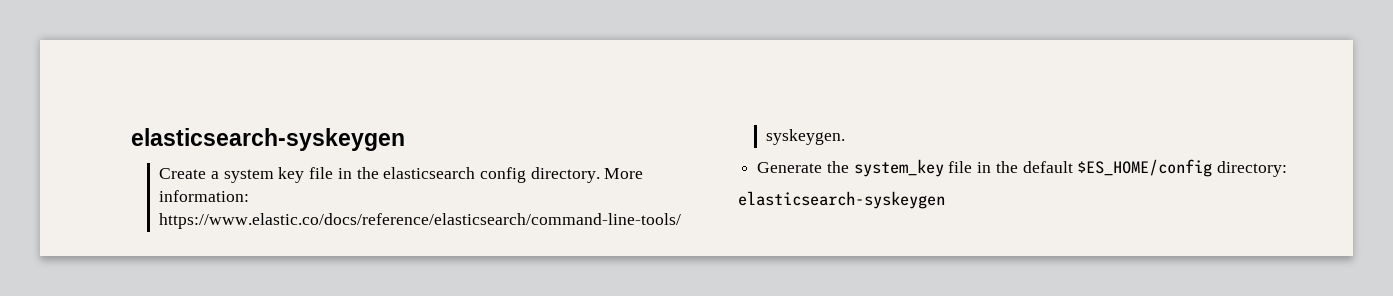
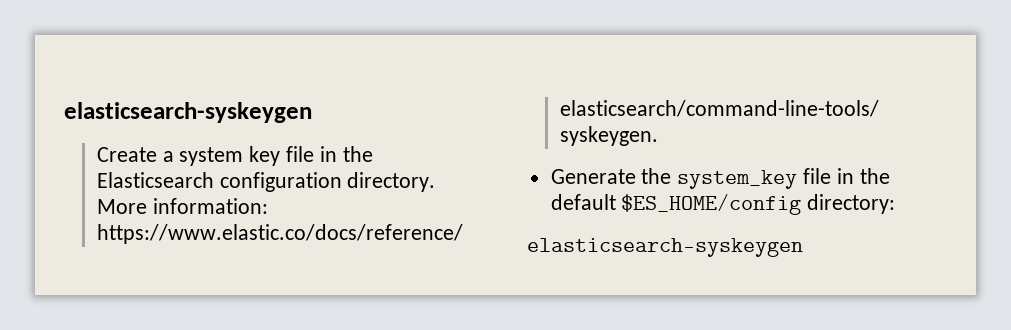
[383,167,527,183] elasticsearch config -> [96,172,342,192] Elasticsearch configuration

